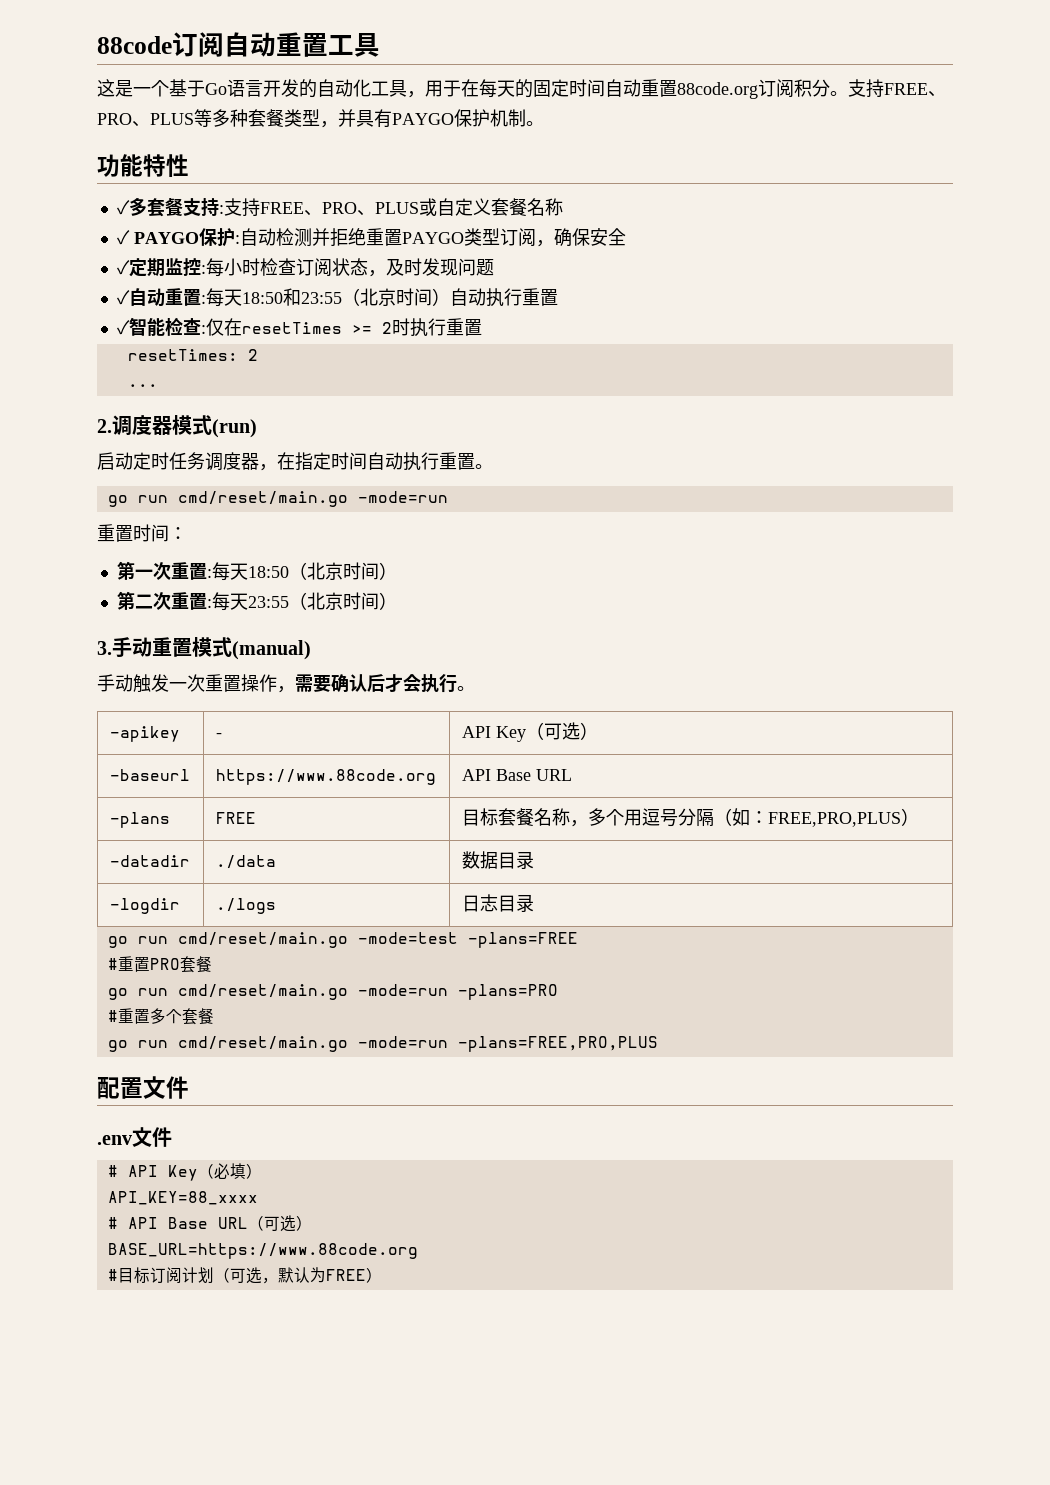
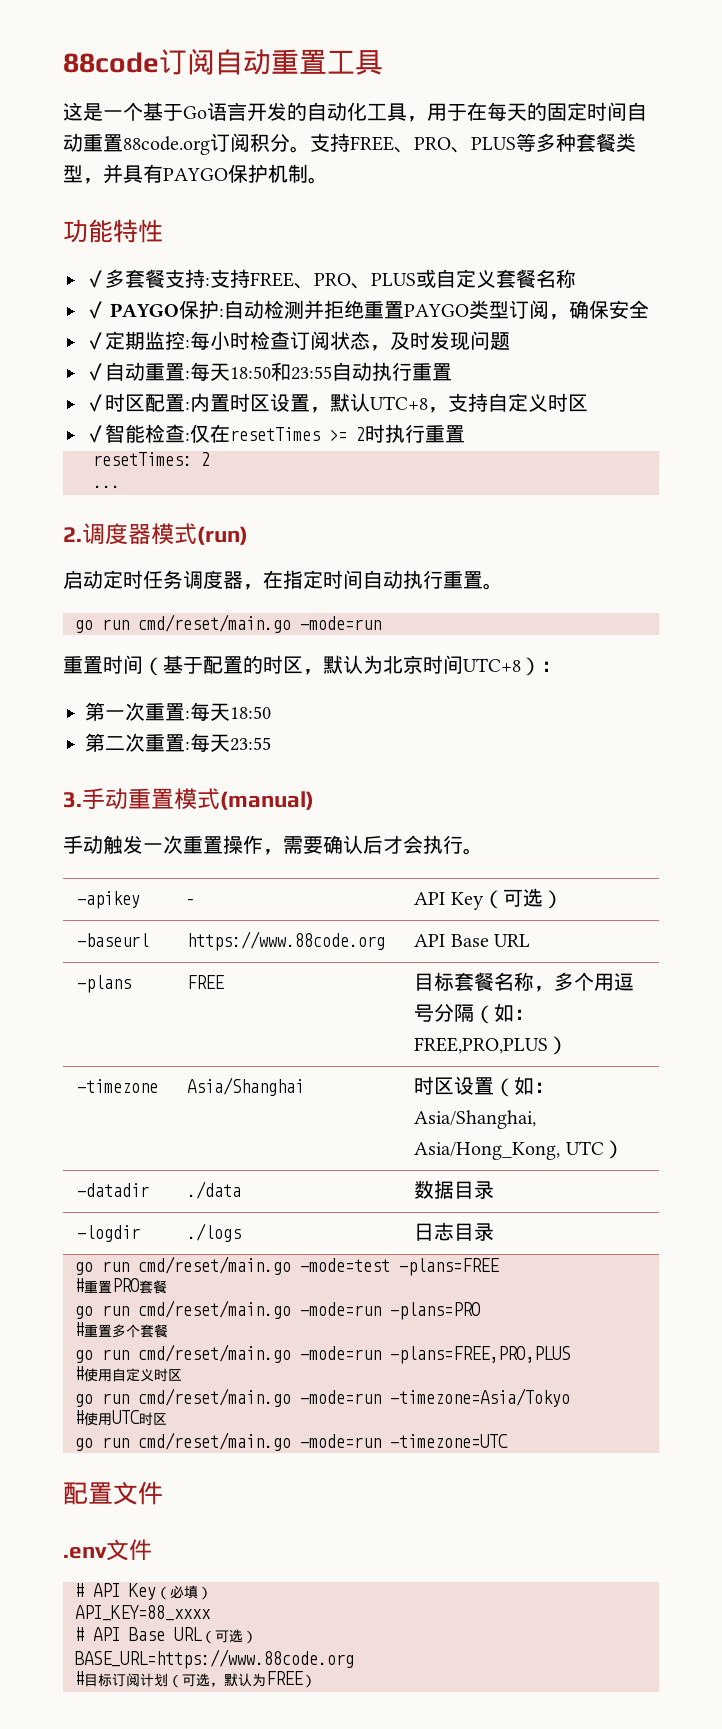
[341,288,558,307] （北京时间）自动执行重置 -> [332,362,452,381] [85,393,588,413] 自动执行重置 // ✓时区配置:内置时区设置，默认UTC+8，支持自定义时区
(169, 533) none -> [143,655,541,676] （基于配置的时区，默认为北京时间UTC+8）
[288,562,397,580] （北京时间） -> (271, 712) none
[288,592,397,610] （北京时间） -> (271, 744) none
(919, 817) none -> [77,1079,159,1093] [187,1077,305,1096] [414,1076,555,1097] [414,1110,537,1129] [414,1140,624,1160] // -timezone | Asia/Shanghai | 时区设置（如：Asia/Shanghai, Asia/Hong_Kong, UTC）
(658, 1044) none -> [75,1366,182,1382] [75,1388,570,1407] [75,1410,167,1426] [75,1432,508,1451] // #使用自定义时区 // go run cmd/reset/main.go -mode=run -timezone=Asia/Tokyo // #使用UTC时区 // go run cmd/reset/main.go -mode=run -timezone=UTC

